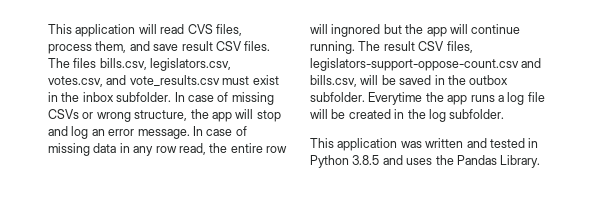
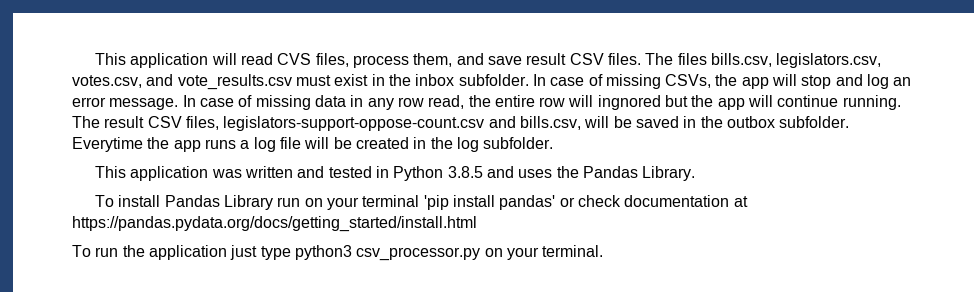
[48,109,188,122] CSVs or wrong structure, -> [665,74,712,88] CSVs,
(541, 161) none -> [95,195,748,210] [72,216,477,232] [72,245,604,261] // To install Pandas Library run on your terminal 'pip install pandas' or check documentation at https://pandas.pydata.org/docs/getting_started/install.html // To run the application just type python3 csv_processor.py on your terminal.

